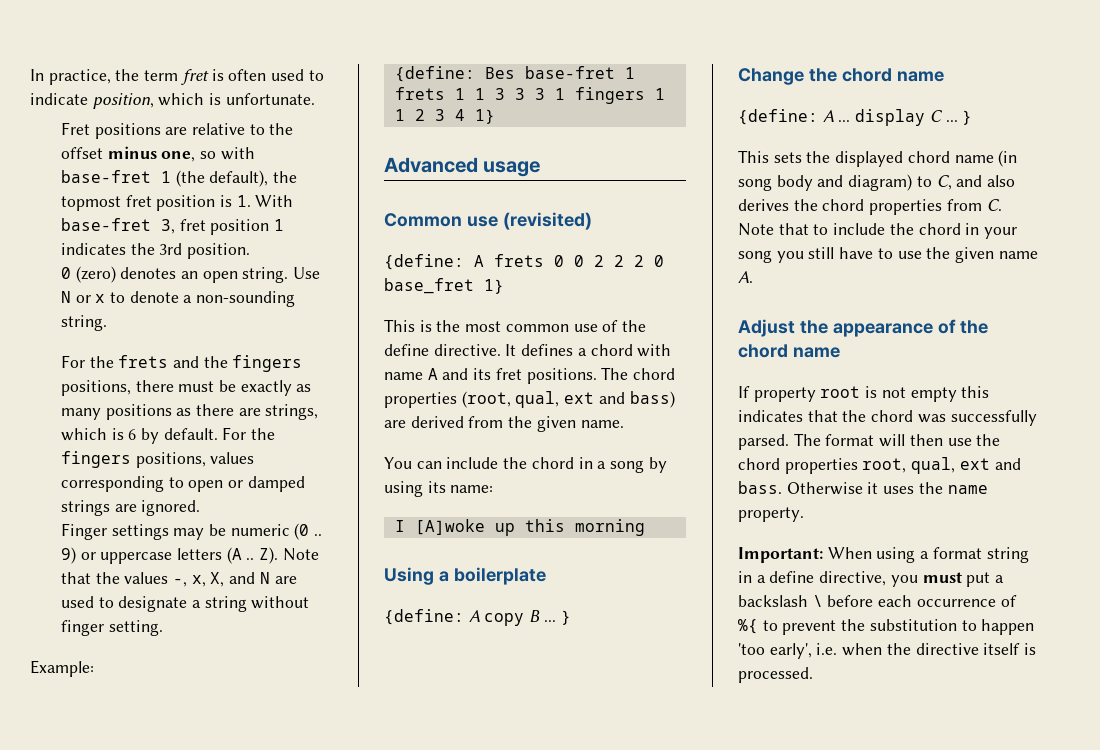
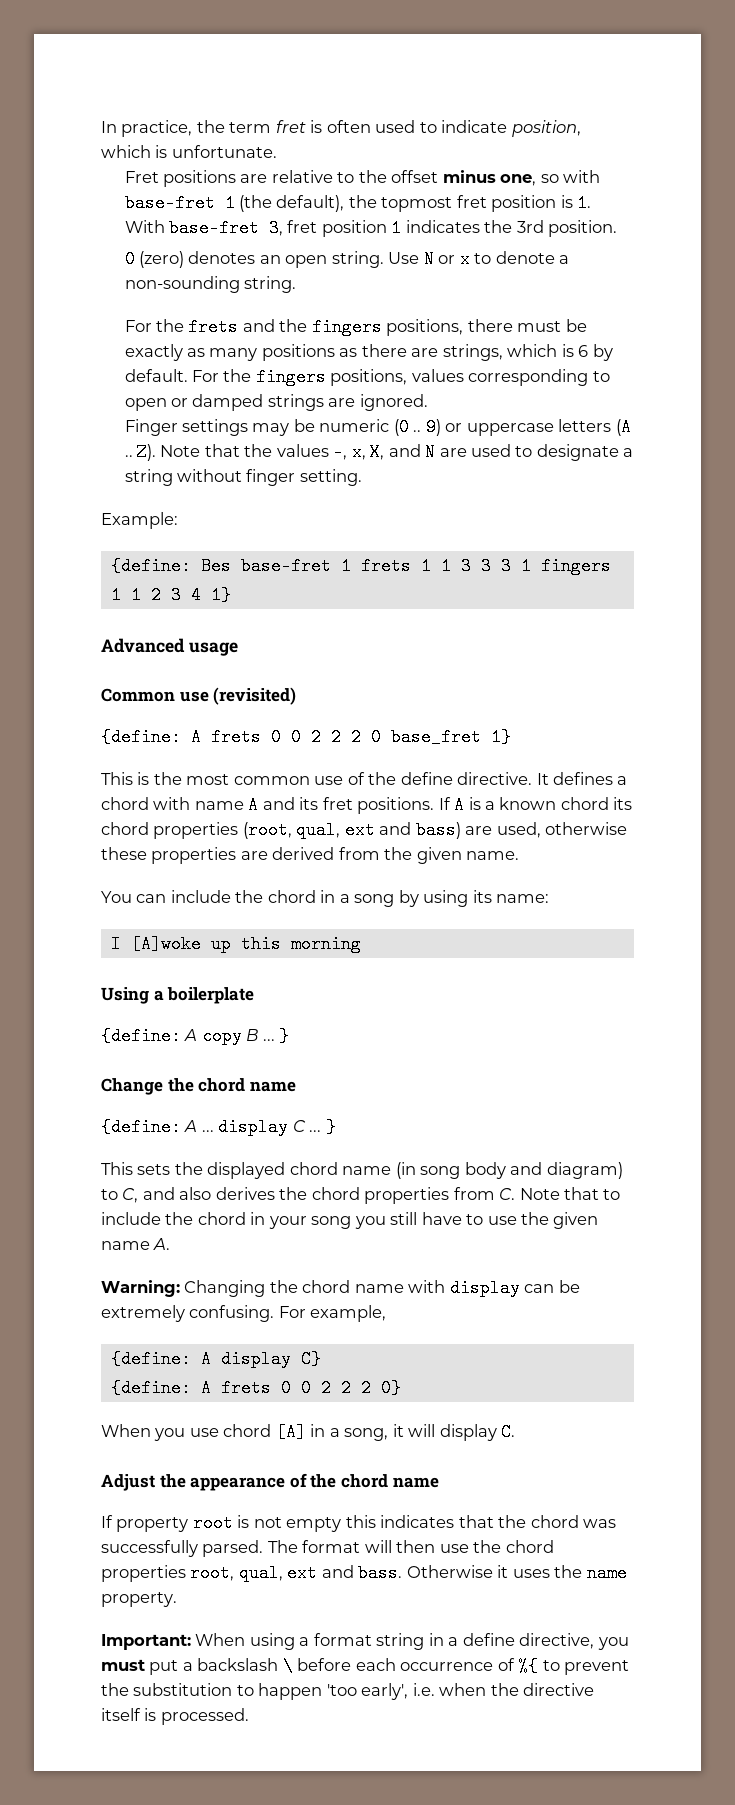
[601,367,629,380] The -> [438,796,633,814] If A is a known chord its
(406, 424) none -> [496,822,628,838] [101,847,268,864] used, otherwise these properties are
(753, 277) none -> [101,1279,580,1297] [101,1305,387,1322] [110,1350,321,1368] [110,1379,401,1397] [101,1423,516,1441] // Warning: Changing the chord name with display can be extremely confusing. For example, // {define: A display C} // {define: A frets 0 0 2 2 2 0} // When you use chord [A] in a song, it will display C.

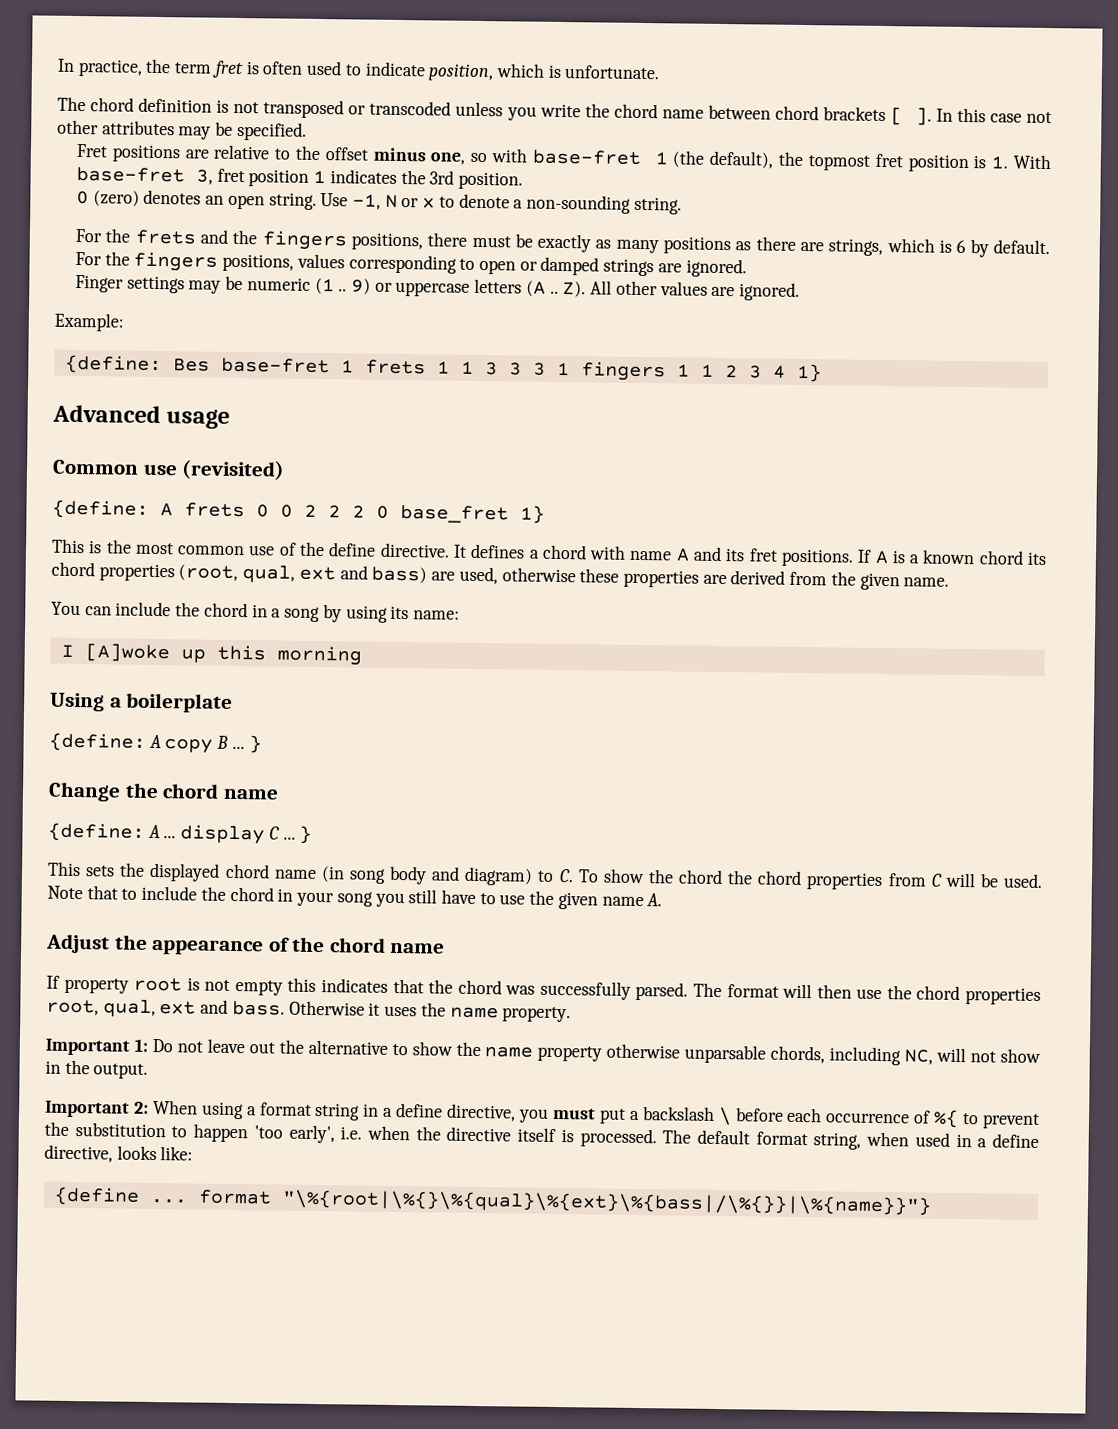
(277, 151) none -> [57,96,1052,126] [57,119,307,141] // The chord definition is not transposed or transcoded unless you write the chord name between chord brackets [ ]. In this case not other attributes may be specified.
(420, 258) none -> [352,194,382,210] -1,
[393,418,409,436] (0 -> [314,277,335,295] (1
[160,443,634,461] [124,469,362,486] Note that the values -, x, X, and N are used to designate a string without finger setting. -> [590,280,800,301] All other values are ignored.
[122,1187,516,1204] C, and also derives the chord properties from C. -> [558,868,1043,891] C. To show the chord the chord properties from C will be used.
[101,1279,580,1297] [101,1305,387,1322] [110,1350,321,1368] [110,1379,401,1397] [101,1423,516,1441] // Warning: Changing the chord name with display can be extremely confusing. For example, // {define: A display C} // {define: A frets 0 0 2 2 2 0} // When you use chord [A] in a song, it will display C. -> (663, 900) none
[101,1634,191,1650] Important: -> [45,1038,1042,1066] [45,1059,149,1079] [44,1100,149,1118] Important 1: Do not leave out the alternative to show the name property otherwise unparsable chords, including NC, will not show in the output. // Important 2:
(249, 1716) none -> [662,1129,1039,1150] [44,1144,194,1163] [53,1186,932,1216] The default format string, when used in a define directive, looks like: // {define ... format "\%{root|\%{}\%{qual}\%{ext}\%{bass|/\%{}}|\%{name}}"}

